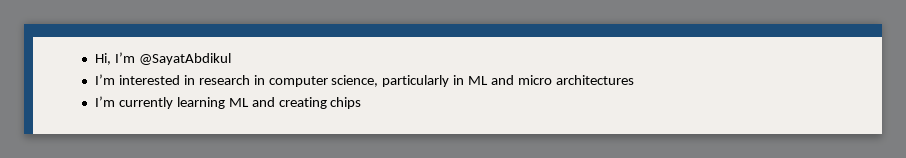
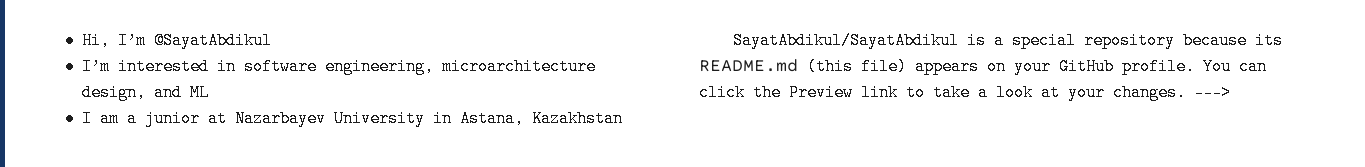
[198,75,634,87] [94,96,362,109] research in computer science, particularly in ML and micro architectures // I’m currently learning ML and creating chips -> [243,58,596,75] [81,84,209,101] [81,110,623,127] [733,32,1284,49] [699,58,1267,75] [699,84,1231,101] software engineering, microarchitecture design, and ML // I am a junior at Nazarbayev University in Astana, Kazakhstan // SayatAbdikul/SayatAbdikul is a special repository because its README.md (this file) appears on your GitHub profile. You can click the Preview link to take a look at your changes. --->

